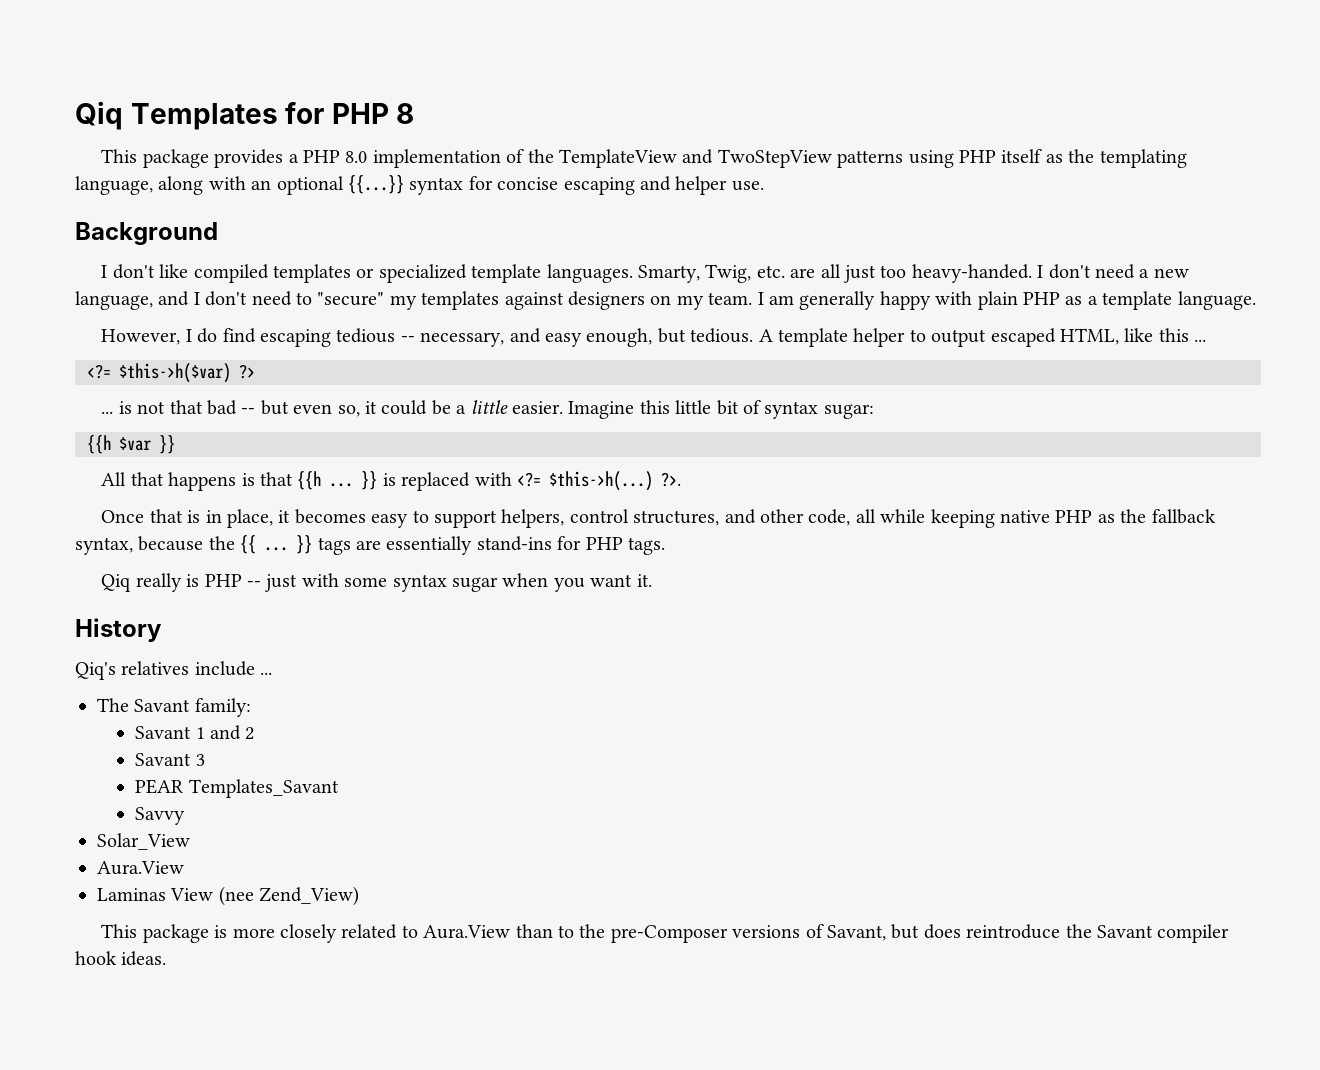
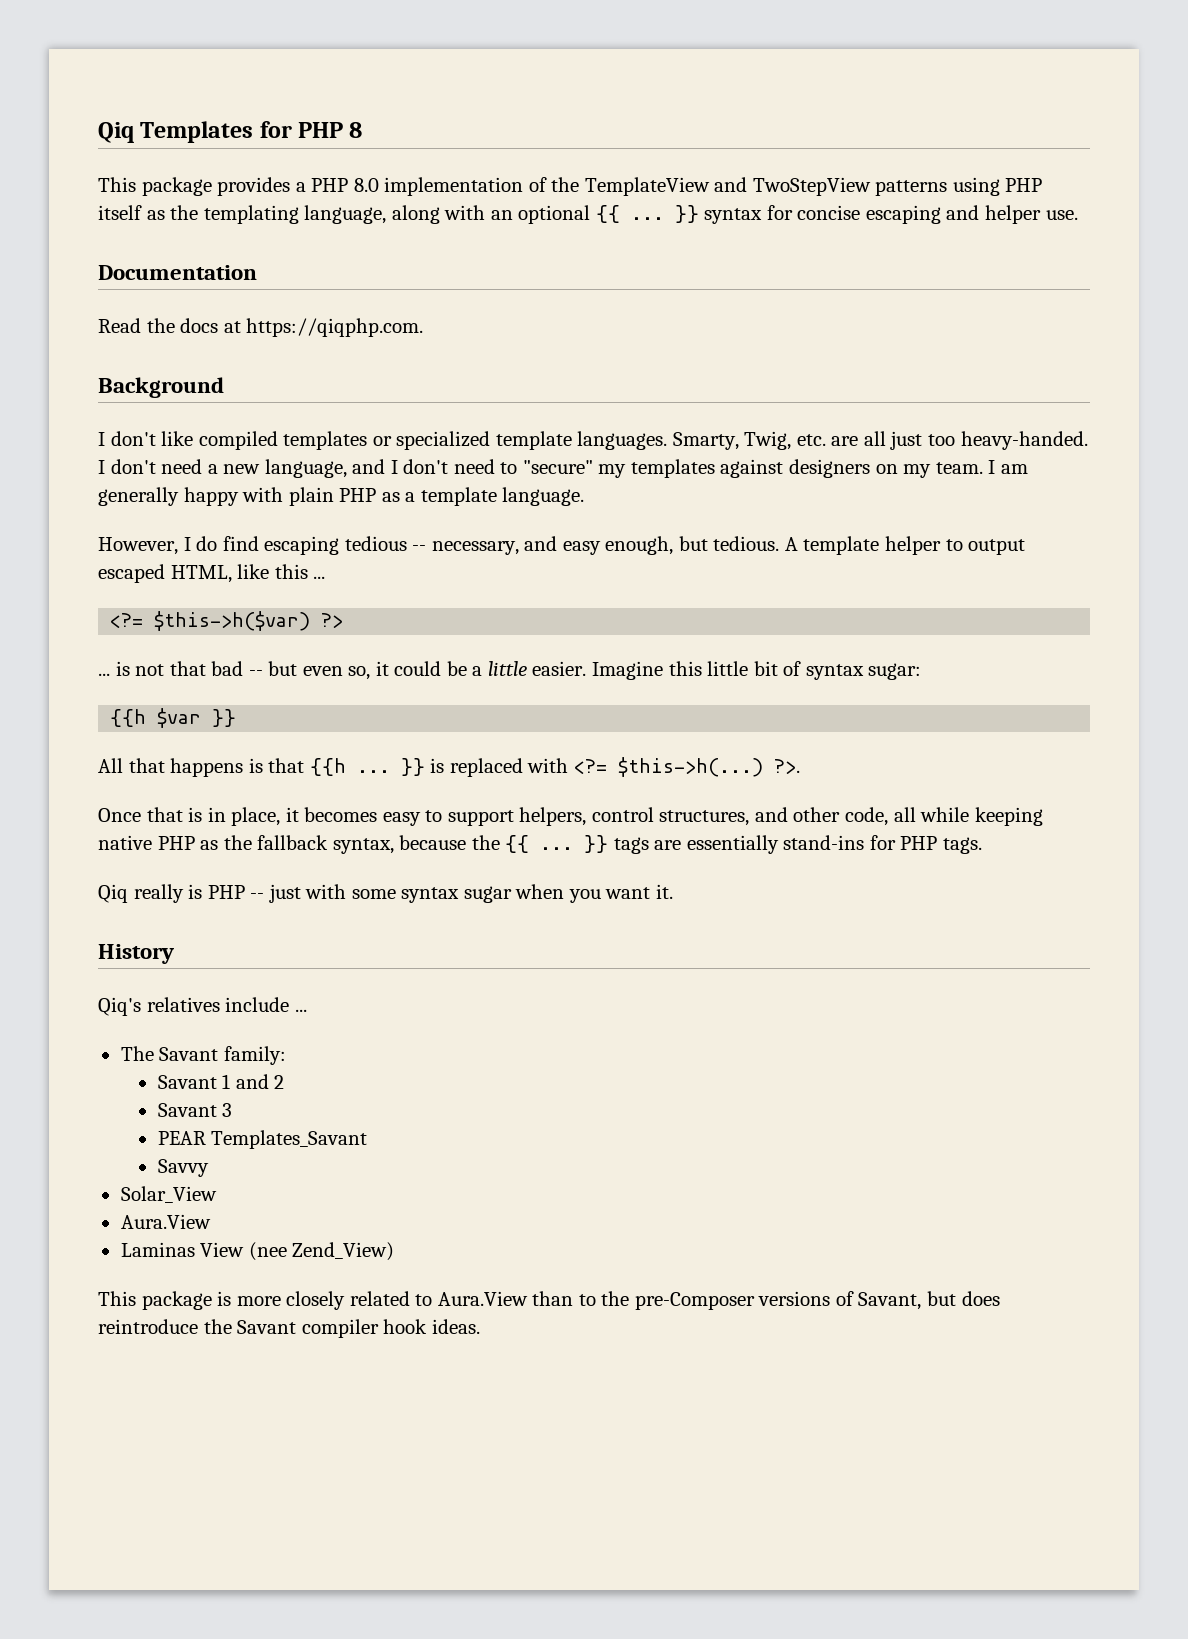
[348,175,404,194] {{...}} -> [595,205,699,223] {{ ... }}
(764, 186) none -> [98,265,257,280] [98,318,424,337] // Documentation // Read the docs at https://qiqphp.com.

